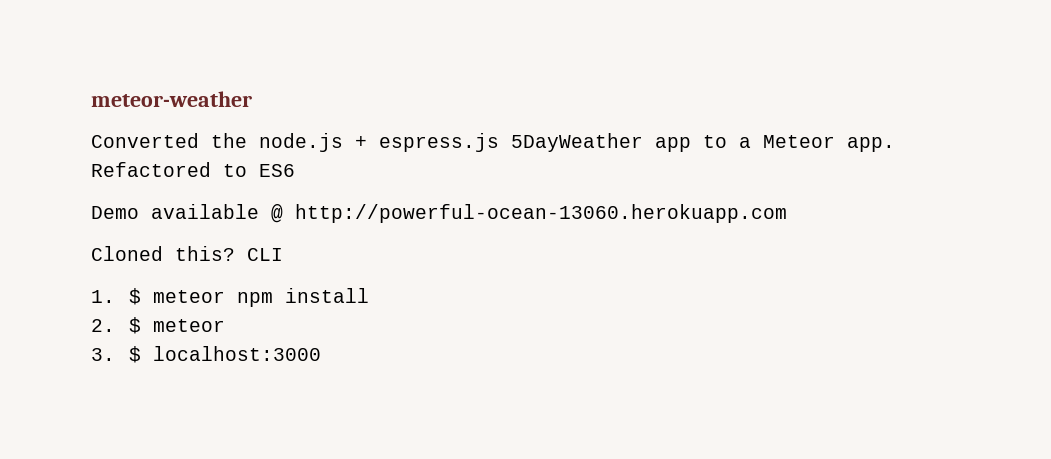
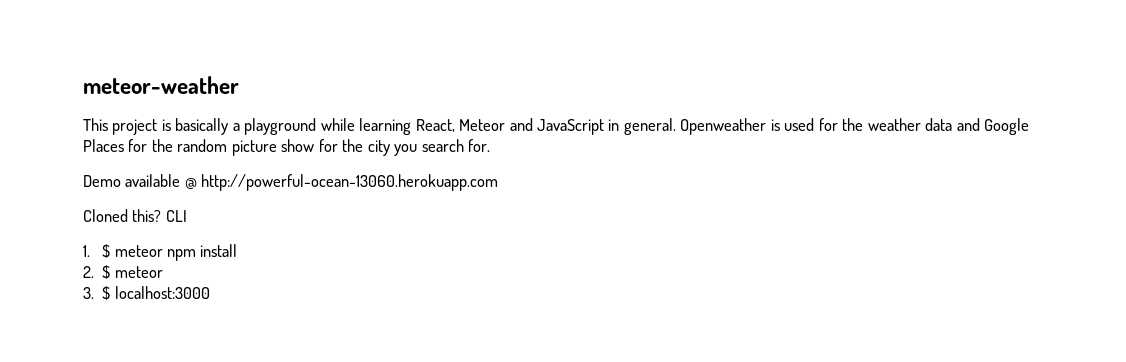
[91,133,895,152] [91,162,295,177] Converted the node.js + espress.js 5DayWeather app to a Meteor app. Refactored to ES6 -> [83,118,1030,135] [83,139,491,156] This project is basically a playground while learning React, Meteor and JavaScript in general. Openweather is used for the weather data and Google Places for the random picture show for the city you search for.

